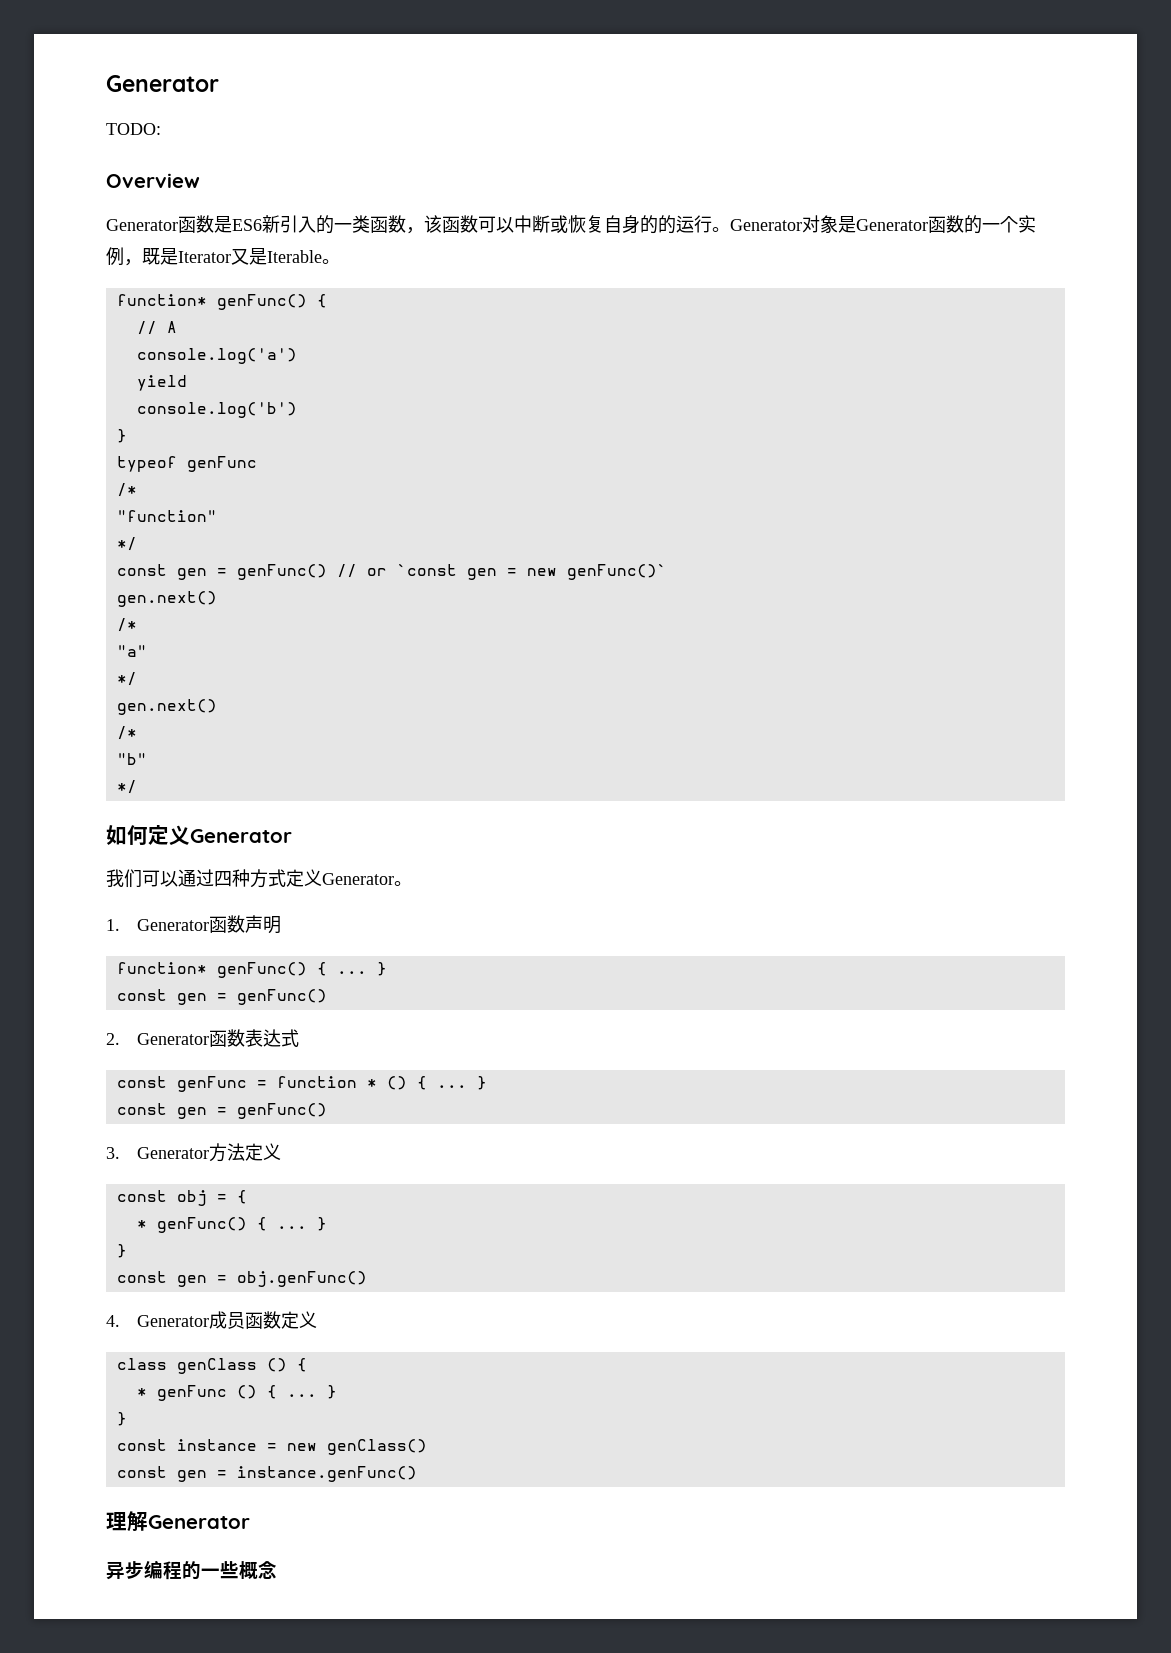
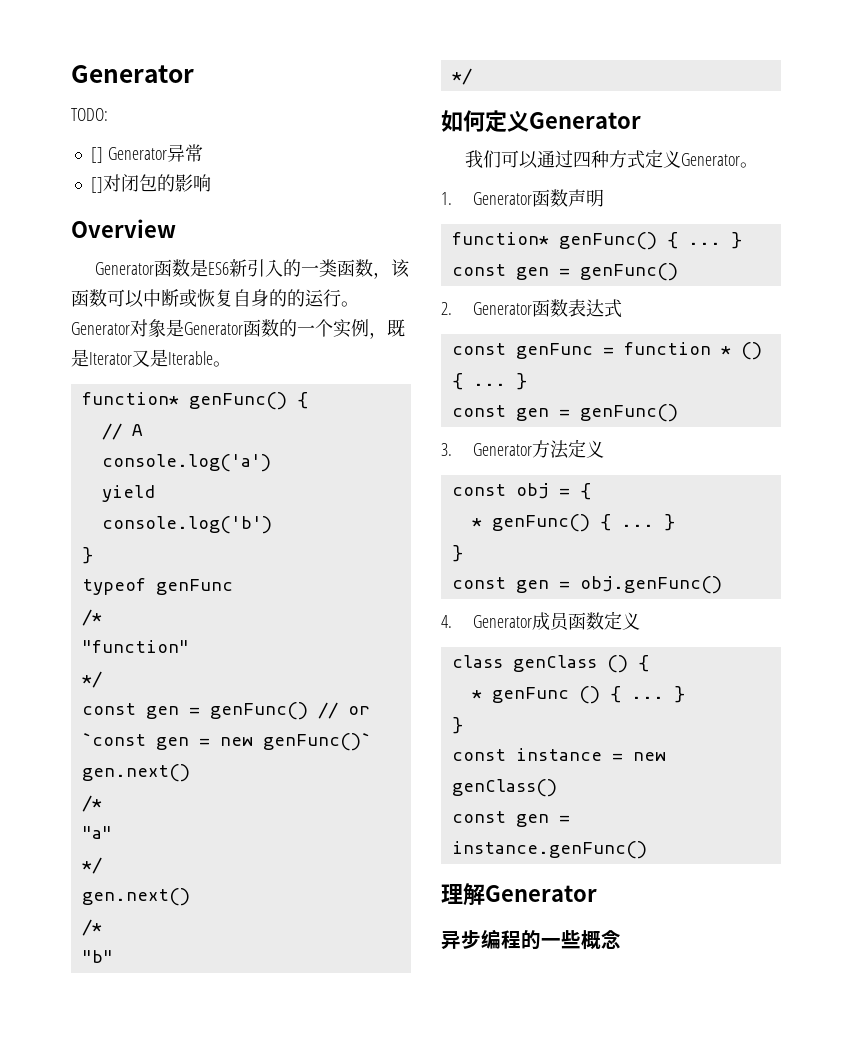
(161, 129) none -> [90,144,203,163] [90,174,211,193] // [] Generator异常 // []对闭包的影响

